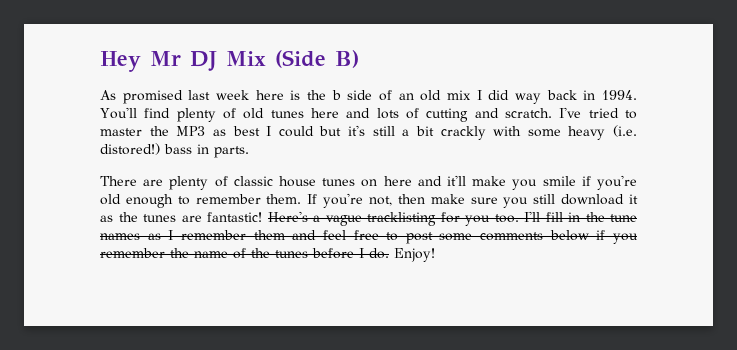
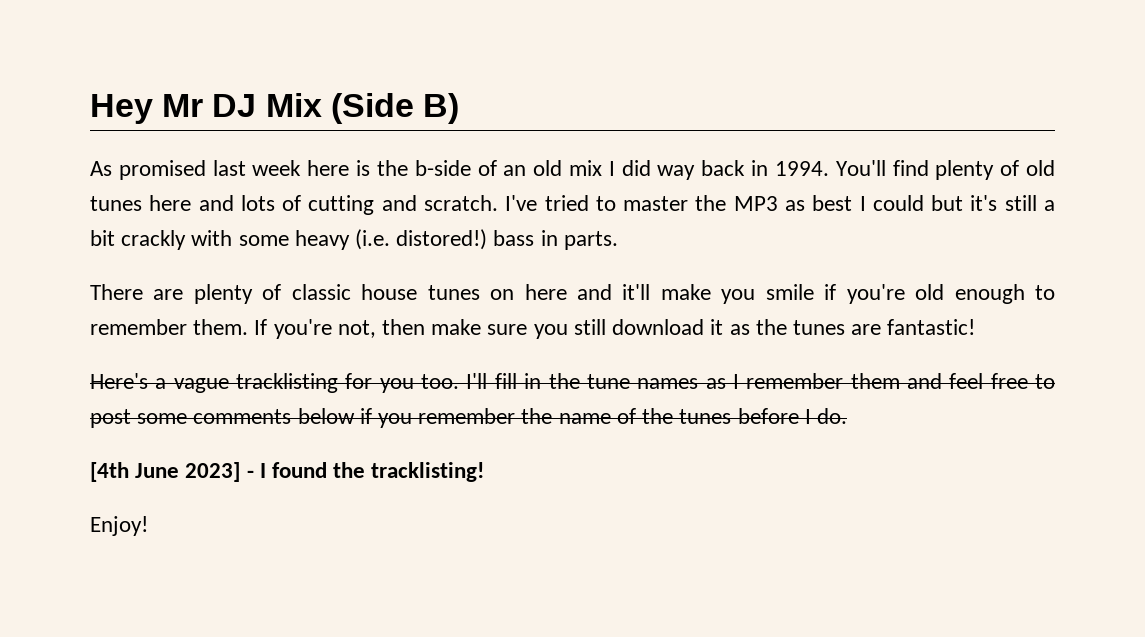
[331,90,373,100] b side -> [414,160,471,176] b-side
(262, 217) none -> (976, 327) //
(389, 253) none -> [90,462,485,482] // [4th June 2023] - I found the tracklisting! //

